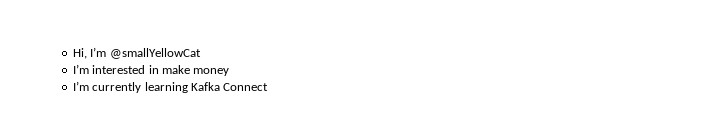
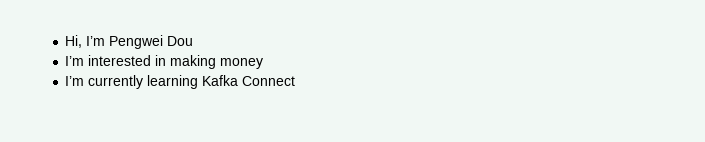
[109,48,201,59] @smallYellowCat -> [109,35,194,49] Pengwei Dou
[161,65,190,74] make -> [170,55,217,69] making

